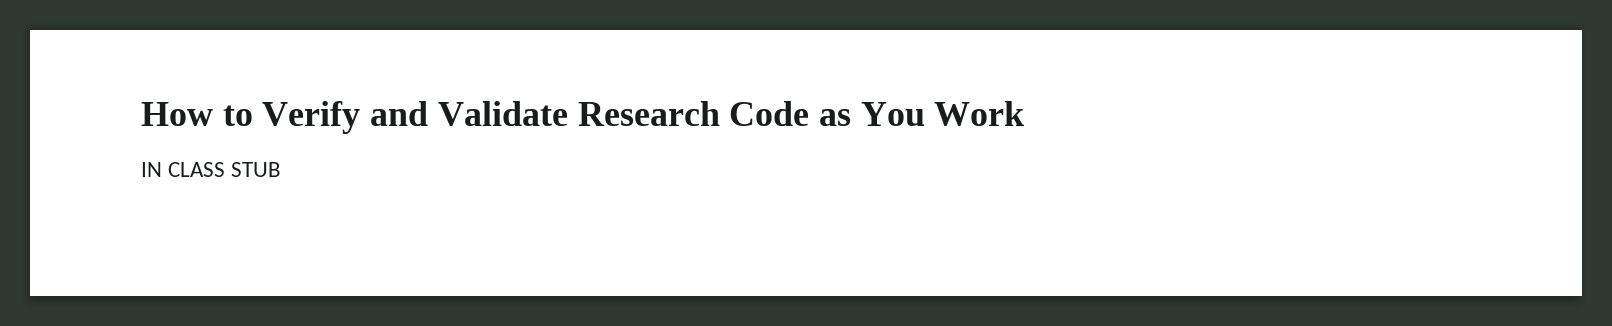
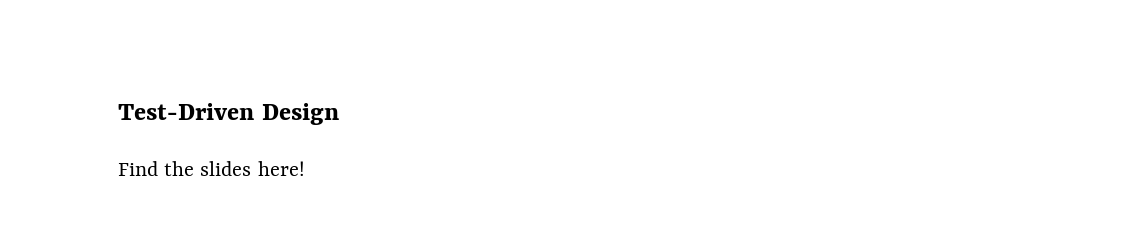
[141,101,1025,134] [141,162,282,177] How to Verify and Validate Research Code as You Work // IN CLASS STUB -> [118,103,339,125] [118,161,305,176] Test-Driven Design // Find the slides here!

